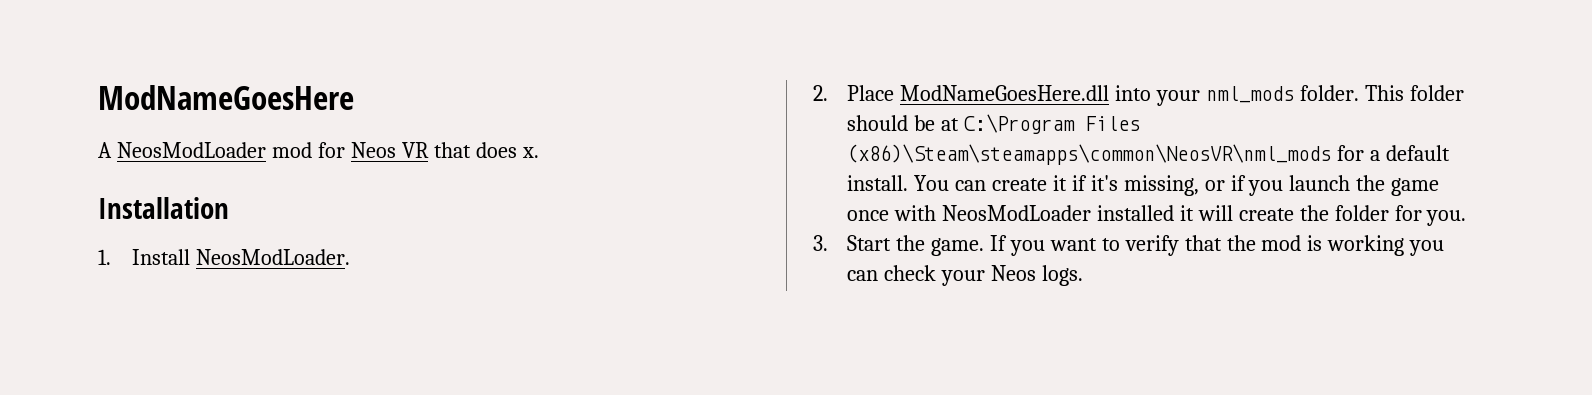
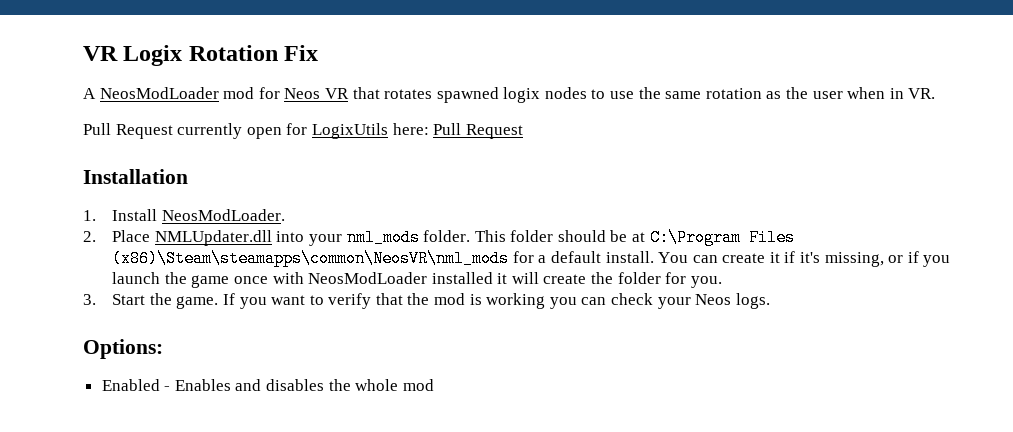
[98,85,354,110] ModNameGoesHere -> [83,45,319,66] VR Logix Rotation Fix
[475,142,539,158] does x. -> [384,87,936,103] [83,123,523,139] rotates spawned logix nodes to use the same rotation as the user when in VR. // Pull Request currently open for LogixUtils here: Pull Request
[900,85,1110,101] ModNameGoesHere.dll -> [154,230,272,246] NMLUpdater.dll
(1083, 275) none -> [83,339,163,359] [101,379,434,391] // Options: // Enabled - Enables and disables the whole mod

